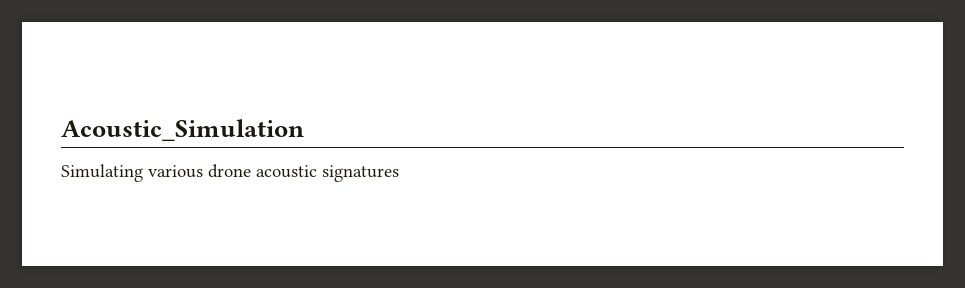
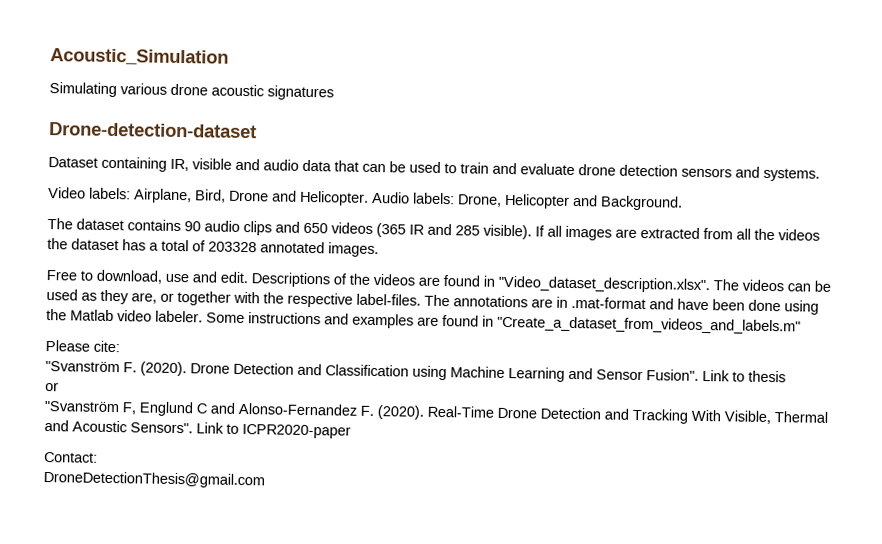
(399, 173) none -> [49,122,257,139] [48,156,820,182] [48,187,683,211] [47,218,820,241] [47,238,379,258] [46,269,831,294] [46,289,819,315] [46,309,801,335] [45,340,120,353] [45,361,786,383] [45,382,59,392] [44,401,828,425] [44,419,351,439] [44,451,98,463] [43,470,265,489] // Drone-detection-dataset // Dataset containing IR, visible and audio data that can be used to train and evaluate drone detection sensors and systems. // Video labels: Airplane, Bird, Drone and Helicopter. Audio labels: Drone, Helicopter and Background. // The dataset contains 90 audio clips and 650 videos (365 IR and 285 visible). If all images are extracted from all the videos the dataset has a total of 203328 annotated images. // Free to download, use and edit. Descriptions of the videos are found in "Video_dataset_description.xlsx". The videos can be used as they are, or together with the respective label-files. The annotations are in .mat-format and have been done using the Matlab video labeler. Some instructions and examples are found in "Create_a_dataset_from_videos_and_labels.m" // Please cite: // "Svanström F. (2020). Drone Detection and Classification using Machine Learning and Sensor Fusion". Link to thesis // or // "Svanström F, Englund C and Alonso-Fernandez F. (2020). Real-Time Drone Detection and Tracking With Visible, Thermal and Acoustic Sensors". Link to ICPR2020-paper // Contact: // DroneDetectionThesis@gmail.com

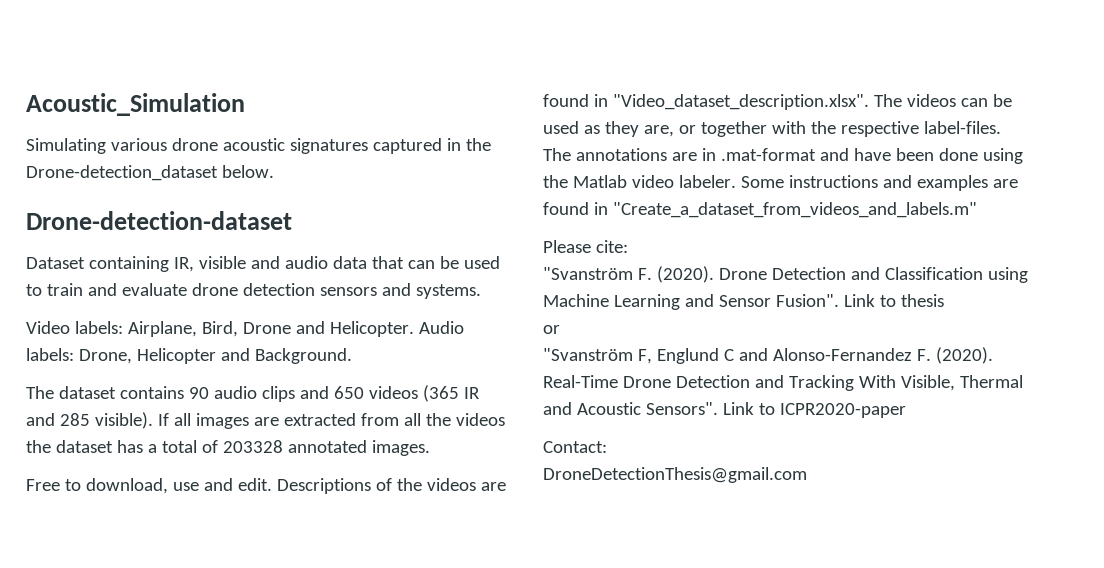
(334, 93) none -> [372,138,491,154] [26,165,274,181] captured in the Drone-detection_dataset below.

